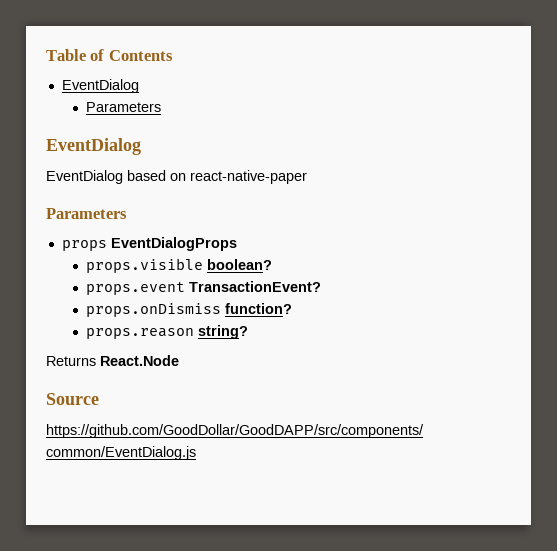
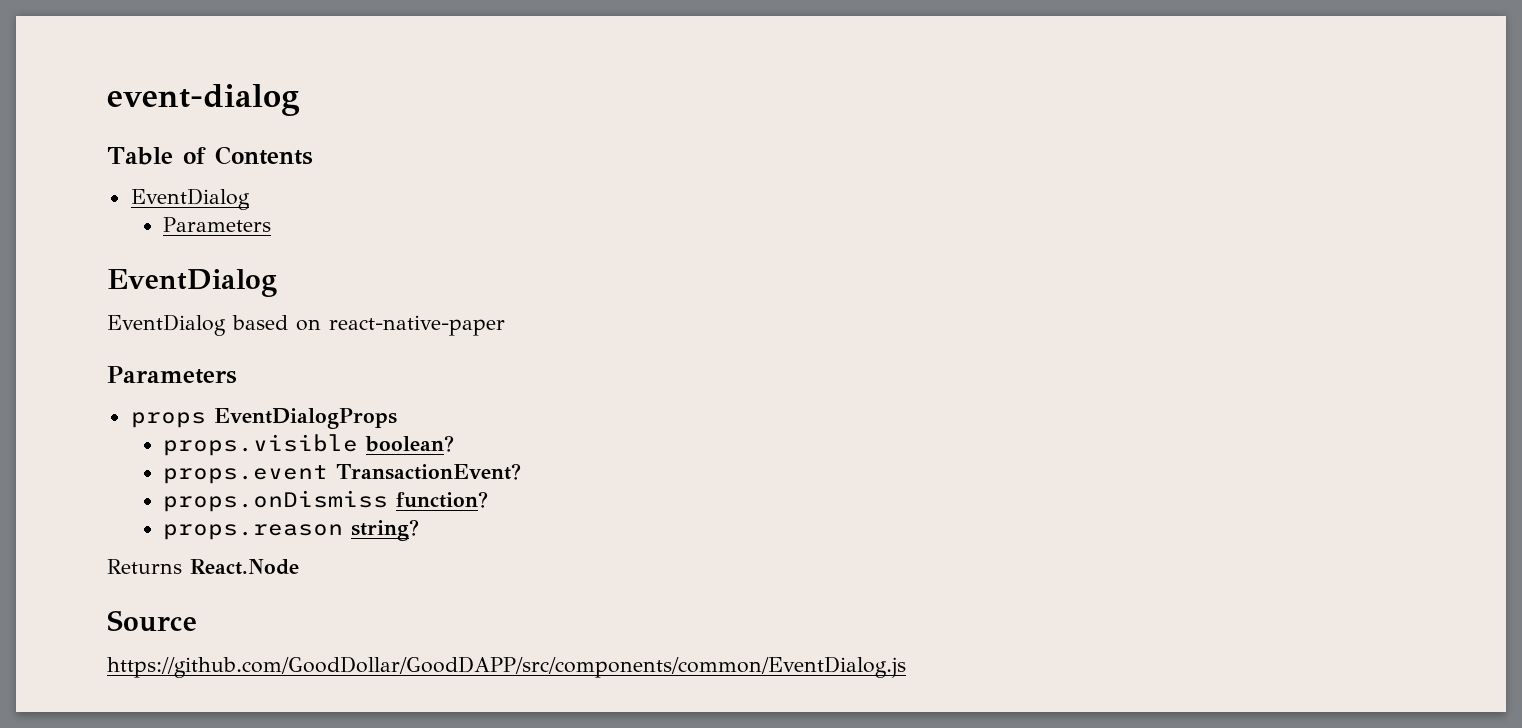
(46, 55) none -> [107,84,300,116] event-dialog //

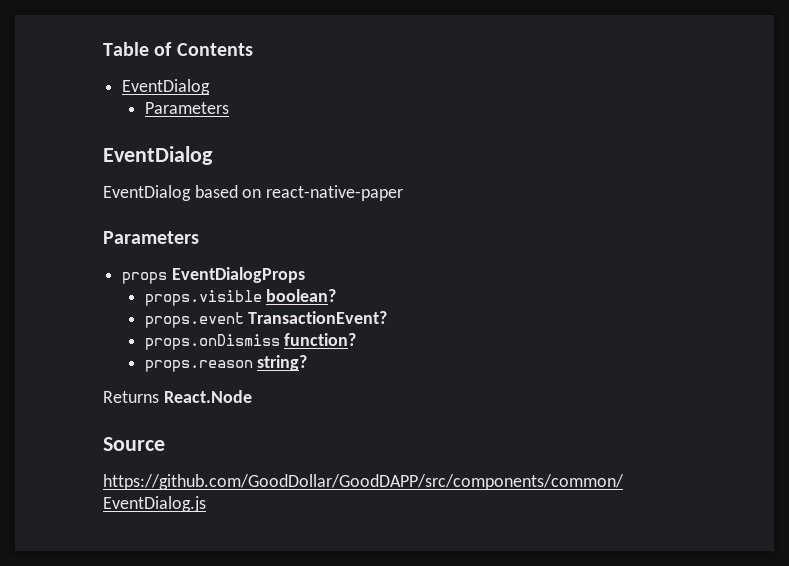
[107,84,300,116] event-dialog // -> (103, 49) none

